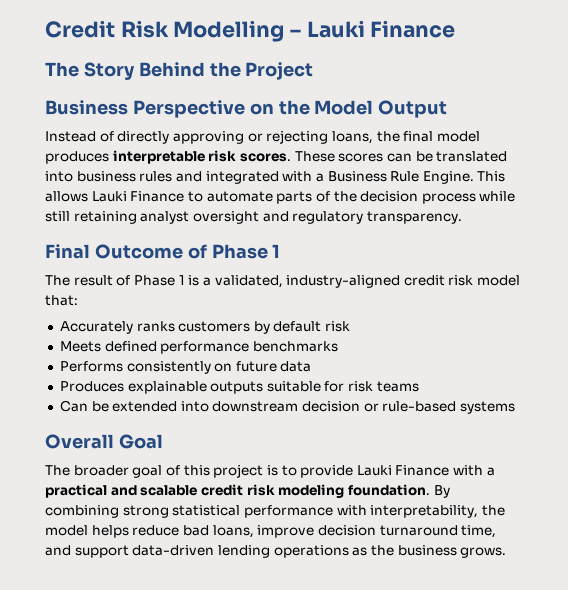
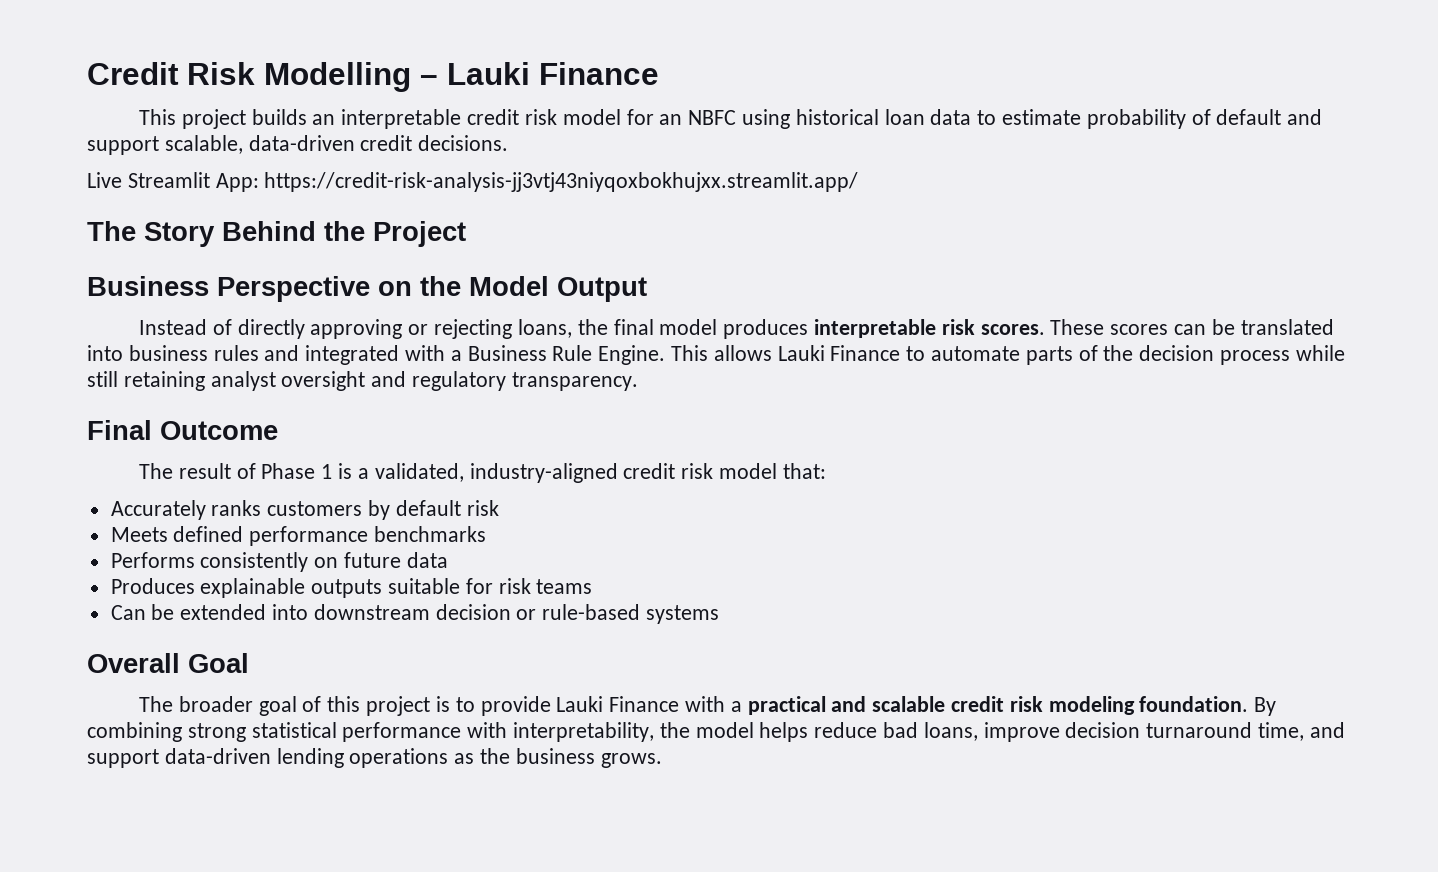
(456, 29) none -> [139,109,1323,129] [87,135,509,155] [87,172,859,192] // This project builds an interpretable credit risk model for an NBFC using historical loan data to estimate probability of default and support scalable, data-driven credit decisions. // Live Streamlit App: https://credit-risk-analysis-jj3vtj43niyqoxbokhujxx.streamlit.app/
[187,244,281,259] of Phase 1 -> (278, 430) none

